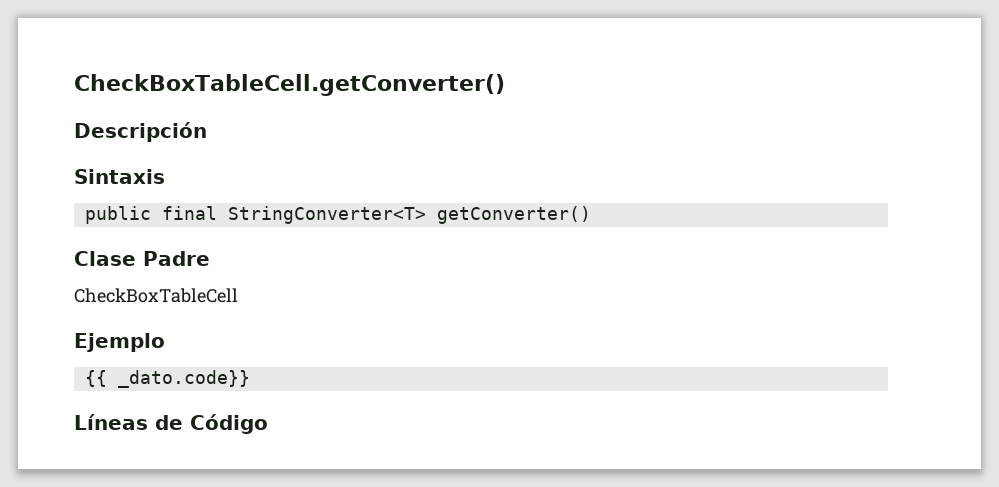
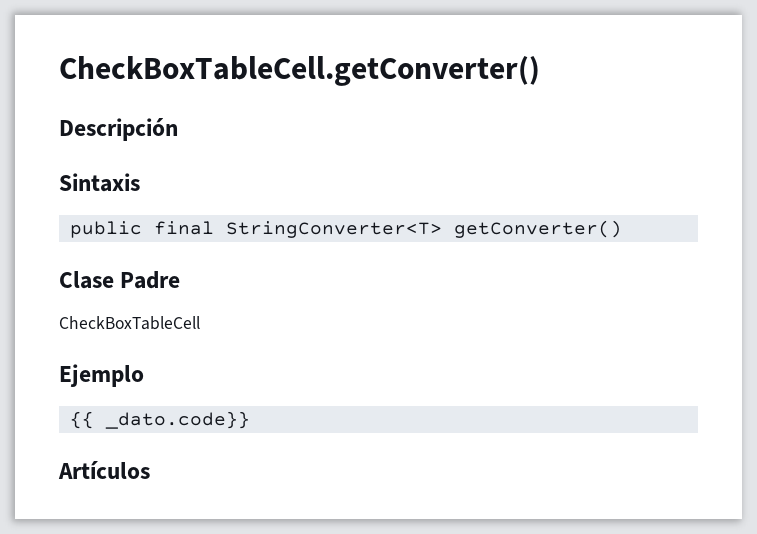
[74,414,268,434] Líneas de Código -> [58,461,150,479] Artículos

